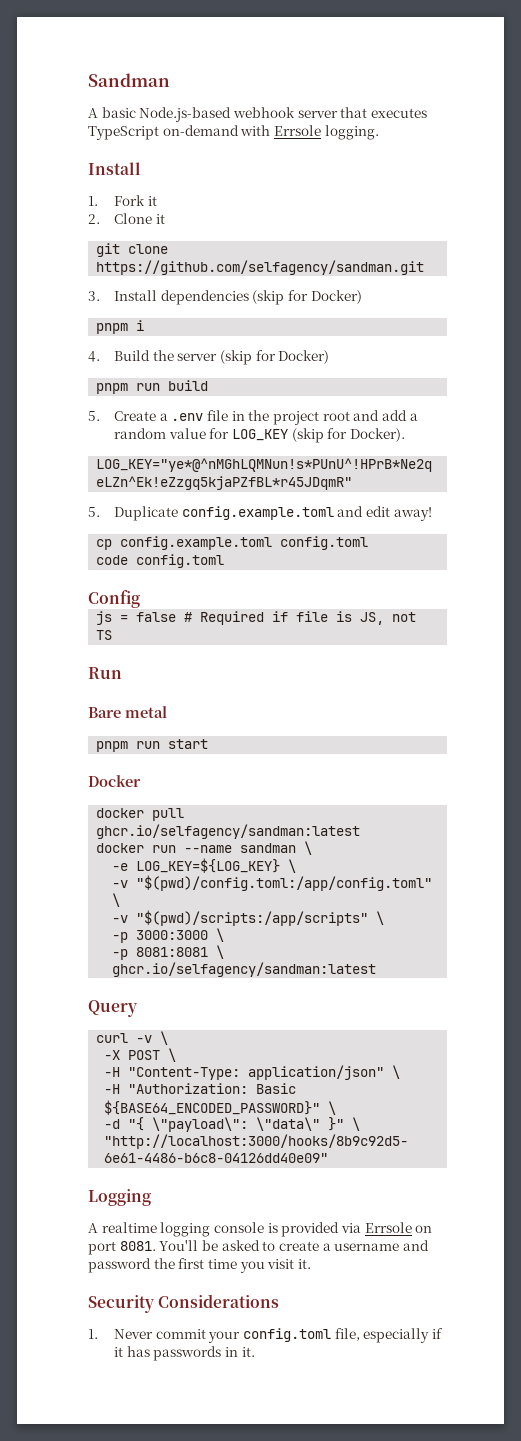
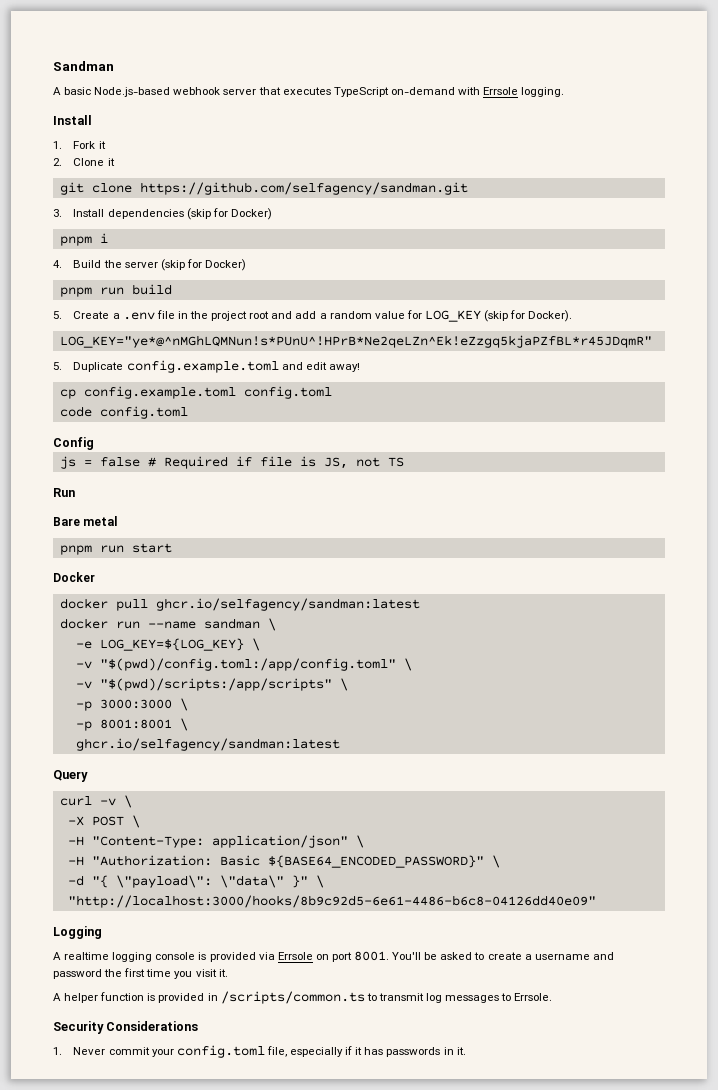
[136,947,209,957] 8081:8081 -> [99,719,172,729] 8001:8001
[119,1241,156,1251] 8081. -> [354,951,390,961] 8001.
(311, 1264) none -> [53,991,553,1004] // A helper function is provided in /scripts/common.ts to transmit log messages to Errsole.

